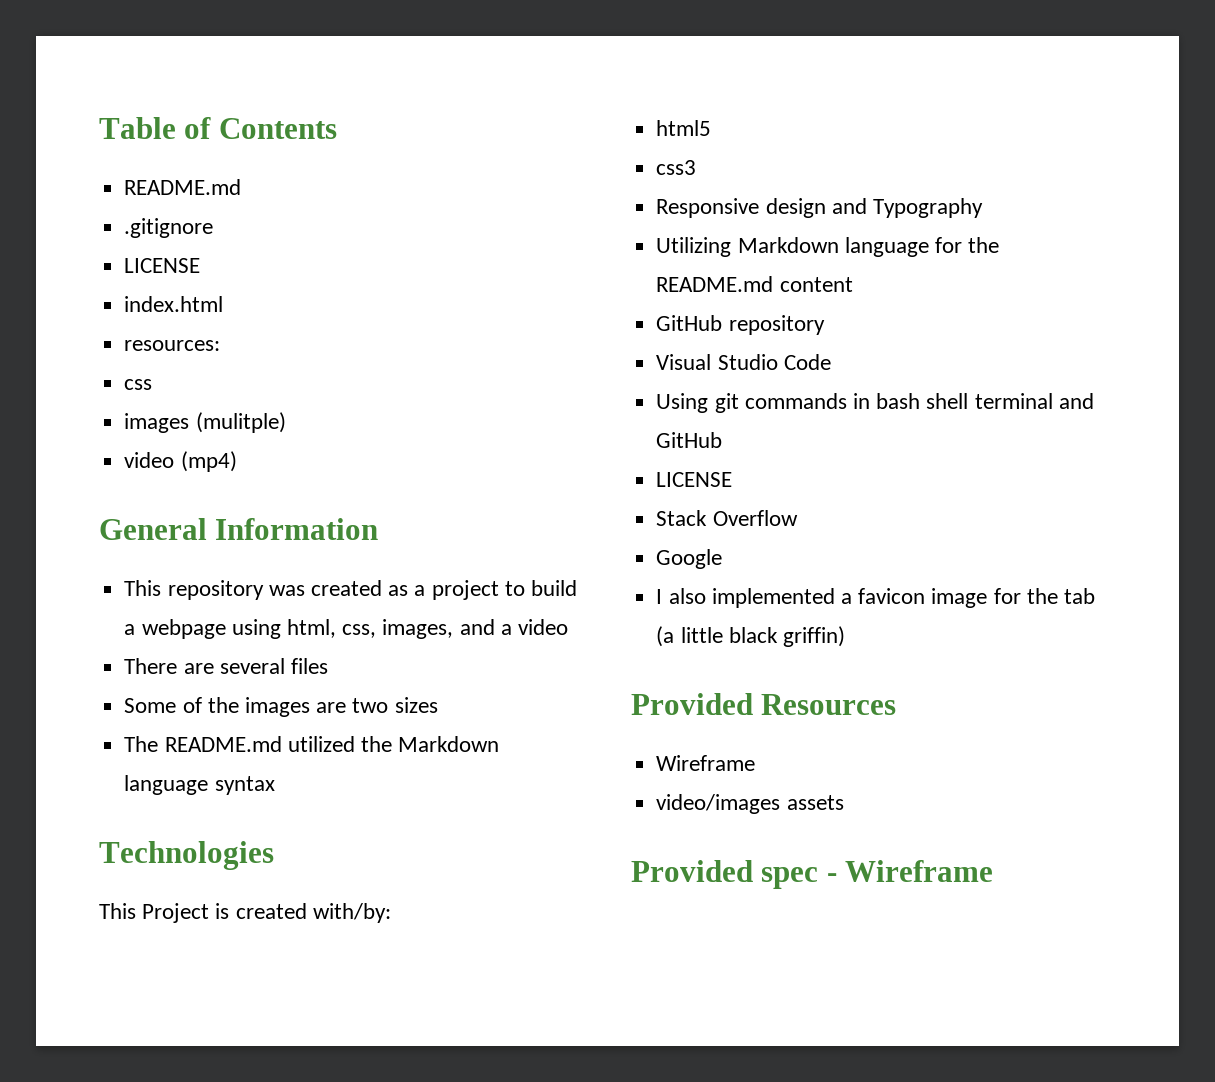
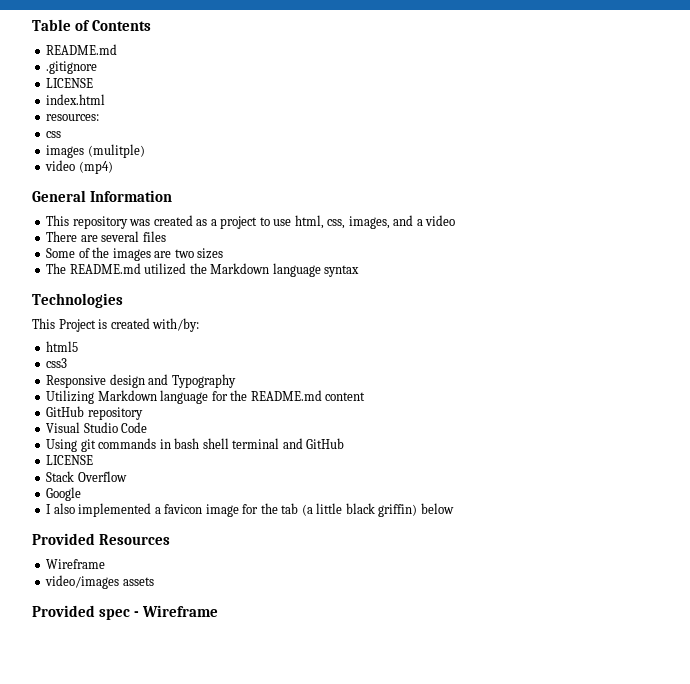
[530,580,577,596] [124,619,281,639] build a webpage using -> [273,219,292,226] use
(845, 636) none -> [420,503,454,514] below

